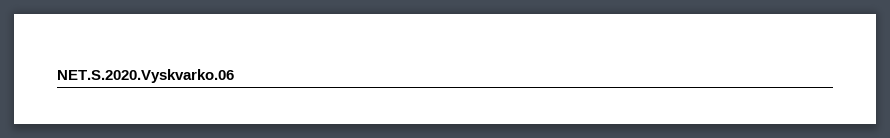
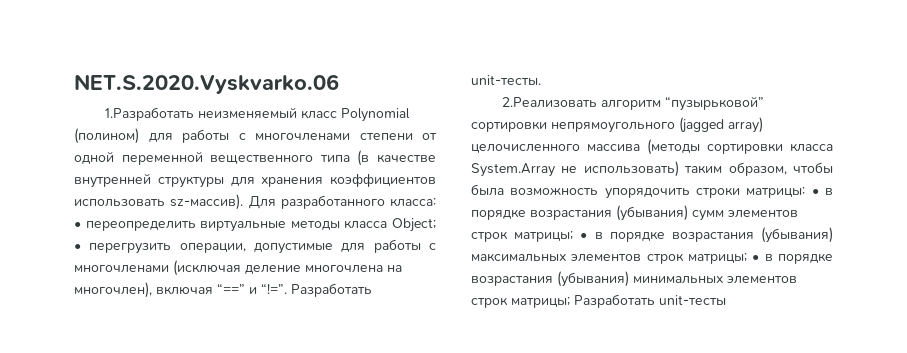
(234, 76) none -> [105,107,411,122] [74,128,437,144] [74,150,436,166] [74,173,436,188] [74,194,436,210] [74,218,436,232] [74,239,436,254] [74,260,402,276] [74,282,372,298] [471,75,541,85] [502,96,765,111] [471,117,763,133] [471,139,833,155] [471,161,833,177] [471,184,833,199] [471,205,798,221] [471,227,833,243] [471,253,833,264] [471,271,797,287] [471,294,726,308] // 1.Разработать неизменяемый класс Polynomial (полином) для работы с многочленами степени от одной переменной вещественного типа (в качестве внутренней структуры для хранения коэффициентов использовать sz-массив). Для разработанного класса: • переопределить виртуальные методы класса Object; • перегрузить операции, допустимые для работы с многочленами (исключая деление многочлена на многочлен), включая “==” и “!=”. Разработать unit-тесты. // 2.Реализовать алгоритм “пузырьковой” сортировки непрямоугольного (jagged array) целочисленного массива (методы сортировки класса System.Array не использовать) таким образом, чтобы была возможность упорядочить строки матрицы: • в порядке возрастания (убывания) сумм элементов строк матрицы; • в порядке возрастания (убывания) максимальных элементов строк матрицы; • в порядке возрастания (убывания) минимальных элементов строк матрицы; Разработать unit-тесты

